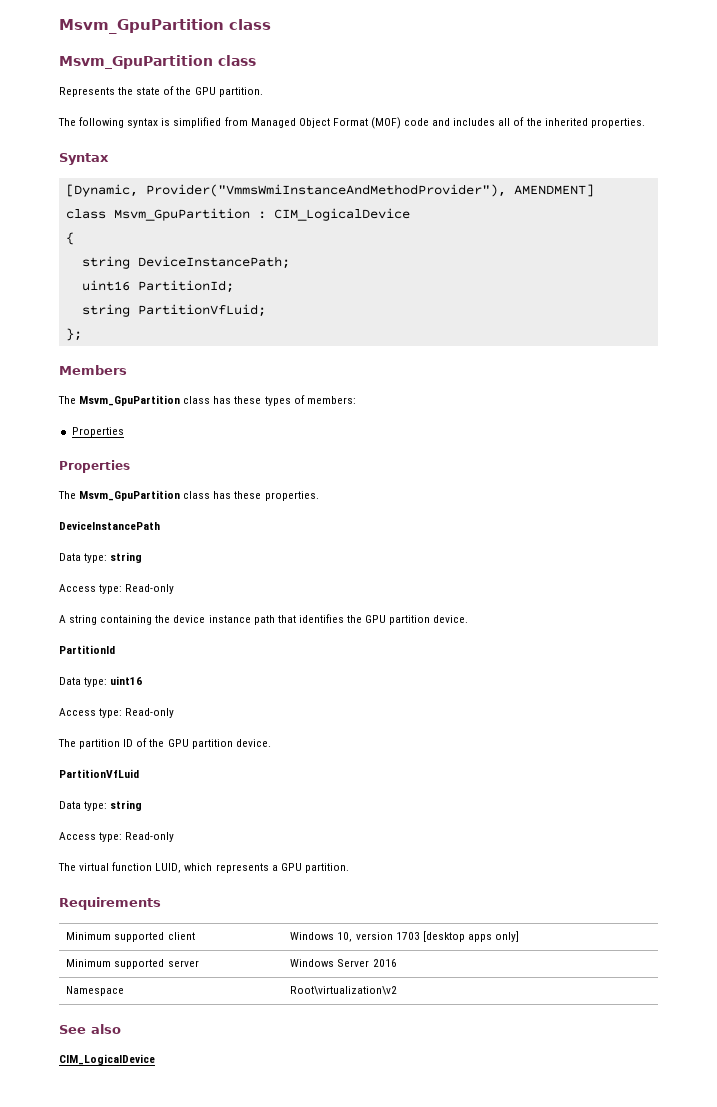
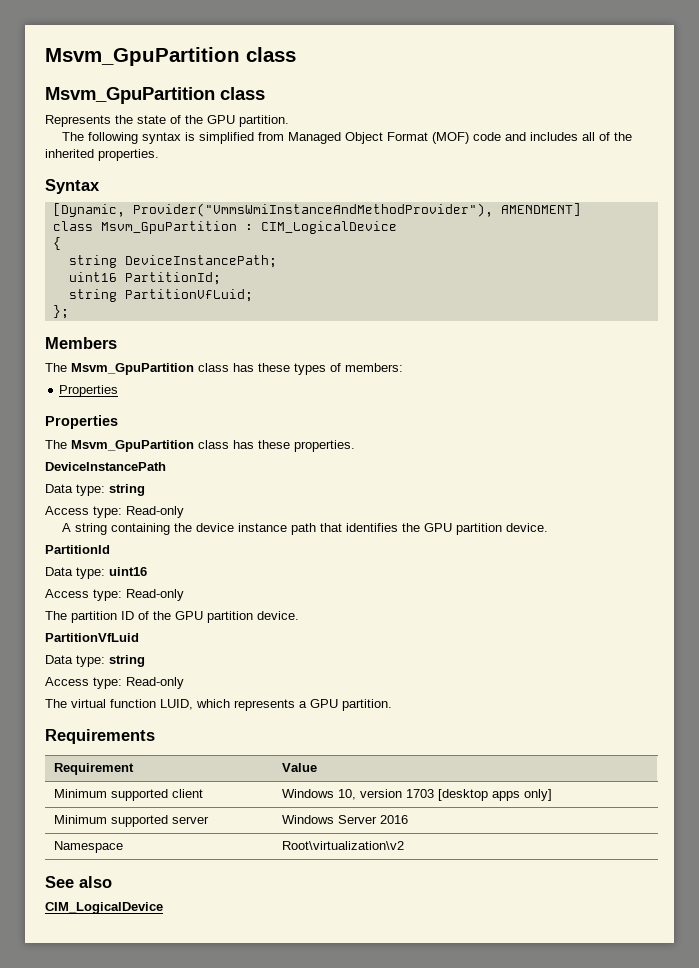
(161, 903) none -> [54,763,135,775] [282,763,318,772] // Requirement | Value

